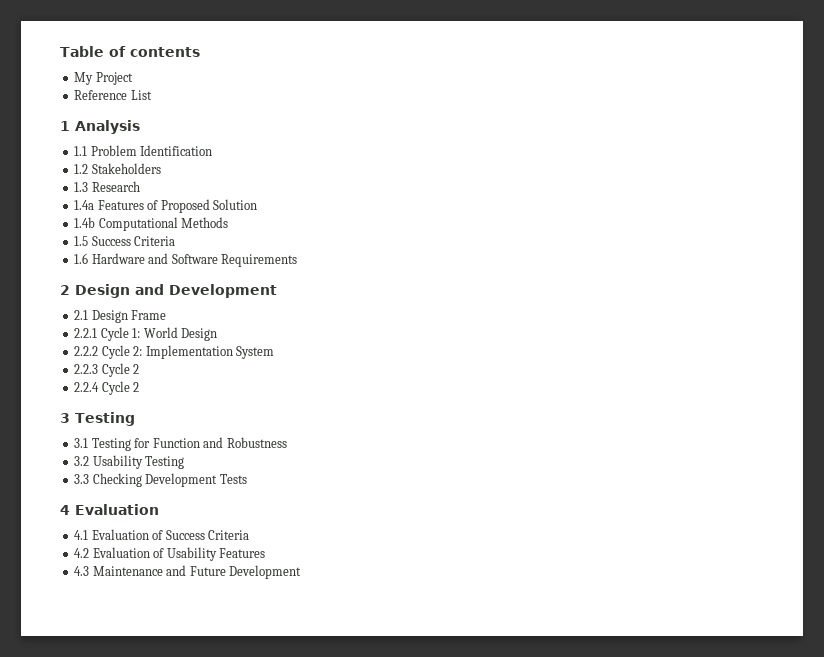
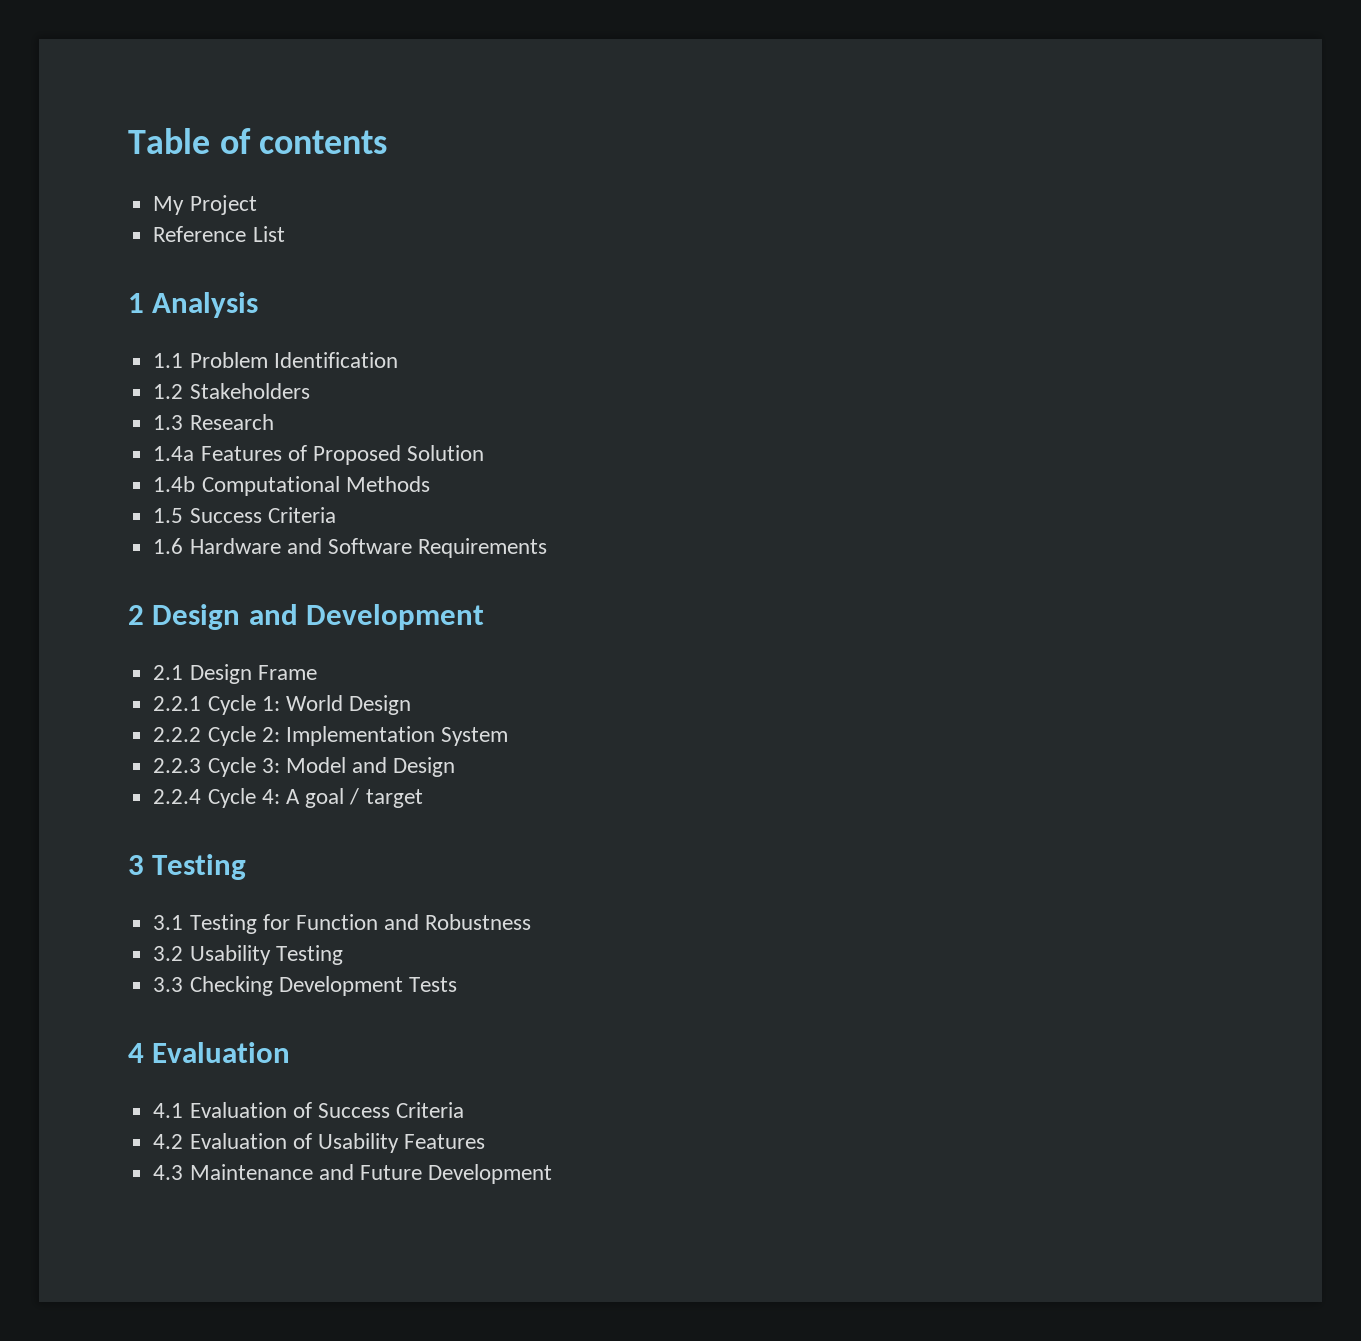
[133,364,140,374] [74,381,140,395] 2 // 2.2.4 Cycle 2 -> [261,757,456,777] [153,788,423,808] 3: Model and Design // 2.2.4 Cycle 4: A goal / target

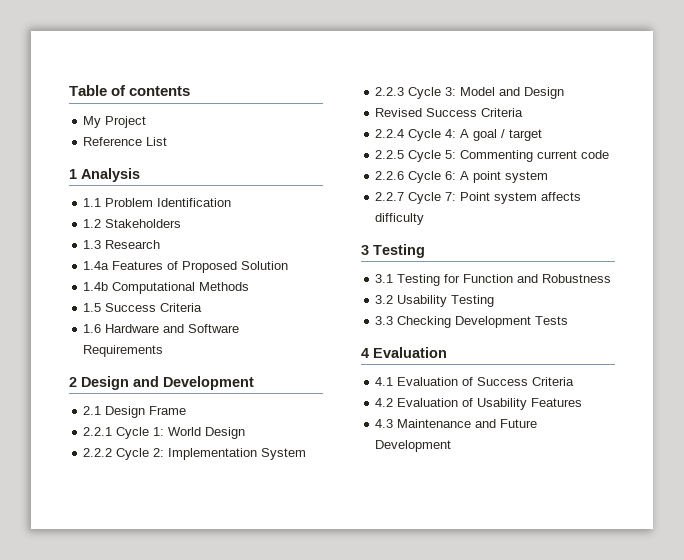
(456, 767) none -> [375,108,524,117] // Revised Success Criteria
(423, 798) none -> [375,150,610,162] [375,171,549,183] [375,192,582,204] [375,213,425,225] // 2.2.5 Cycle 5: Commenting current code // 2.2.6 Cycle 6: A point system // 2.2.7 Cycle 7: Point system affects difficulty

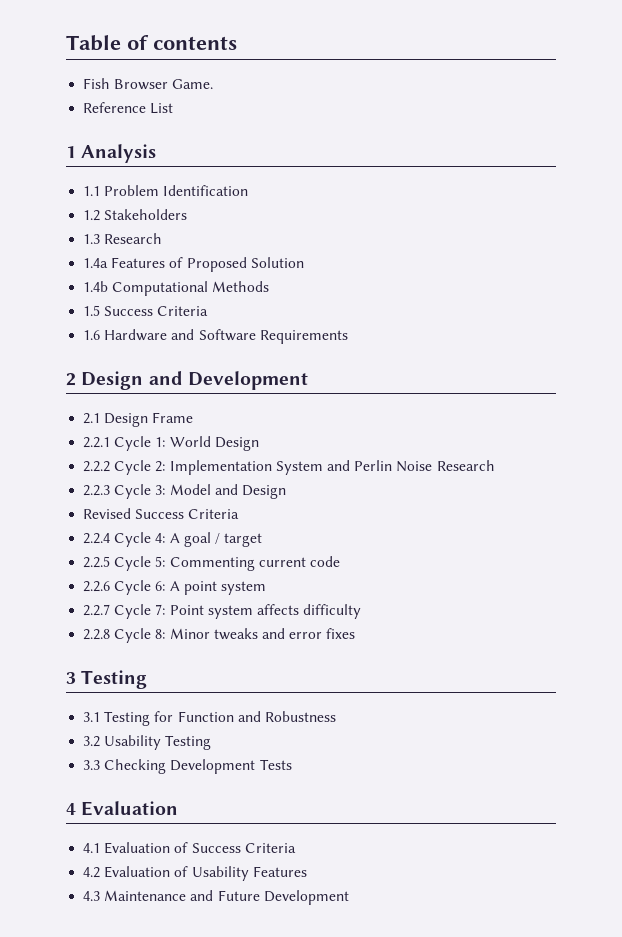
[83,116,147,128] My Project -> [83,78,214,90] Fish Browser Game.
(307, 454) none -> [326,460,495,472] and Perlin Noise Research
(425, 219) none -> [83,628,356,643] // 2.2.8 Cycle 8: Minor tweaks and error fixes

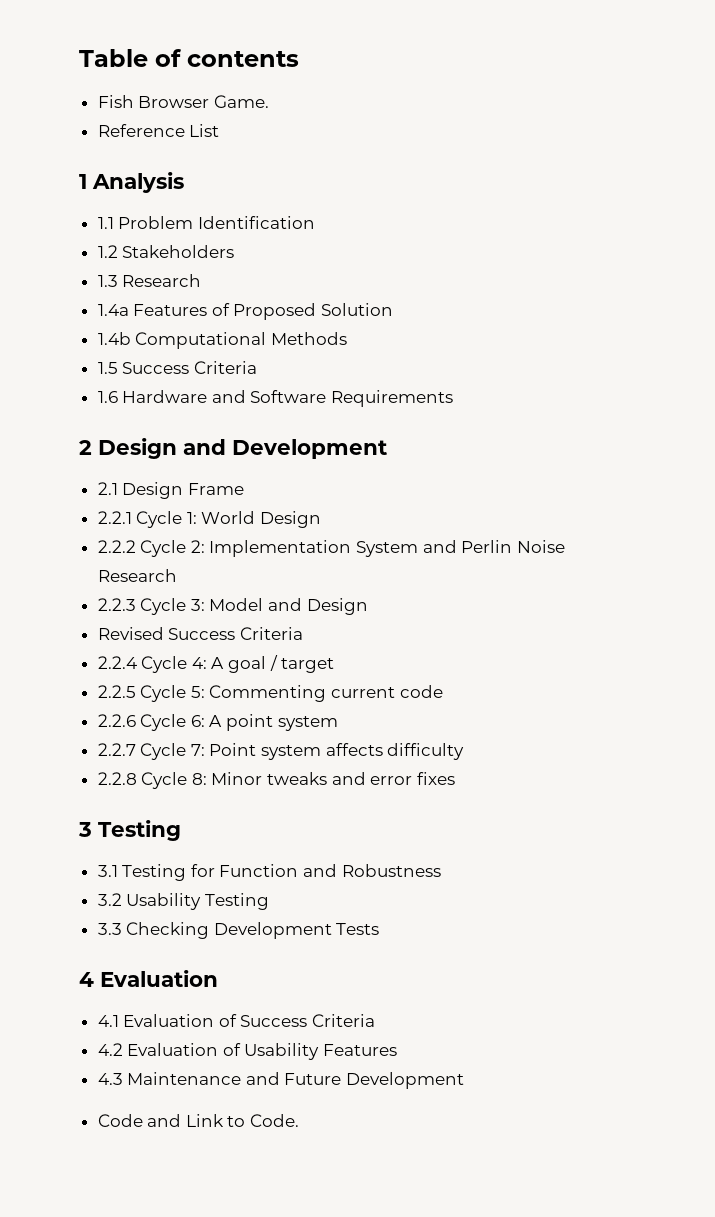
(349, 897) none -> [97,1114,300,1127] // Code and Link to Code.

